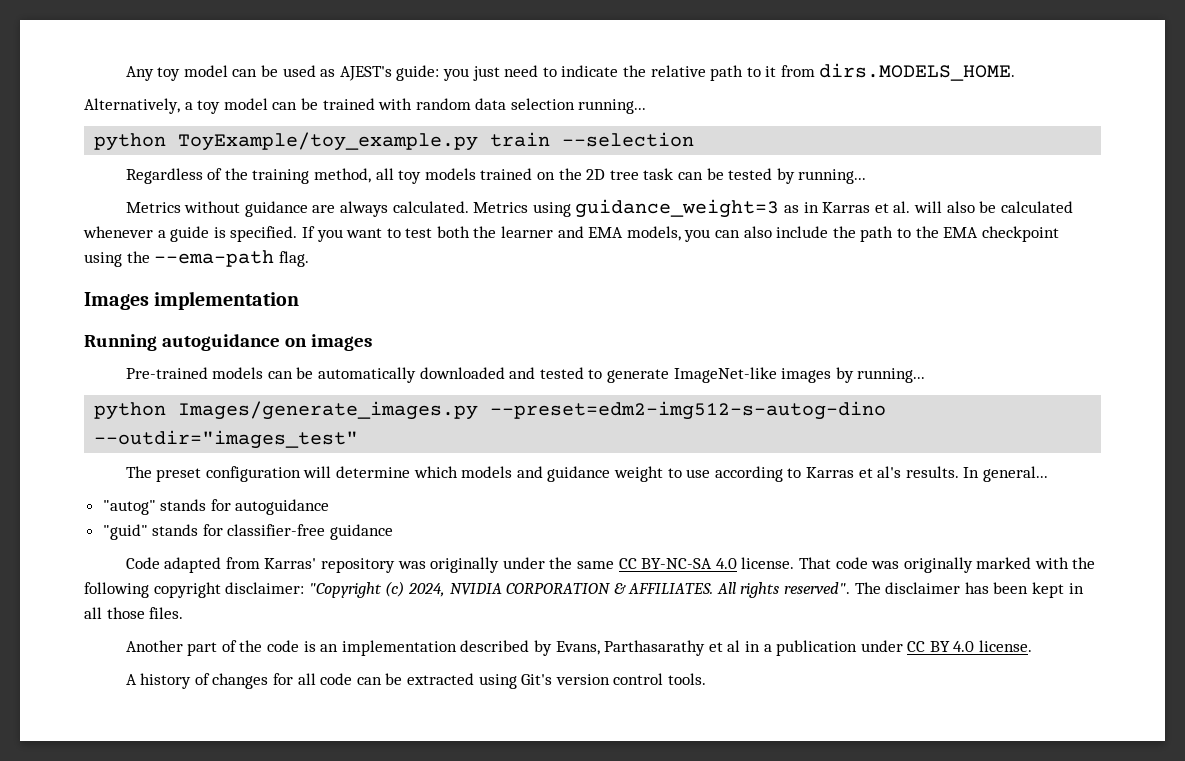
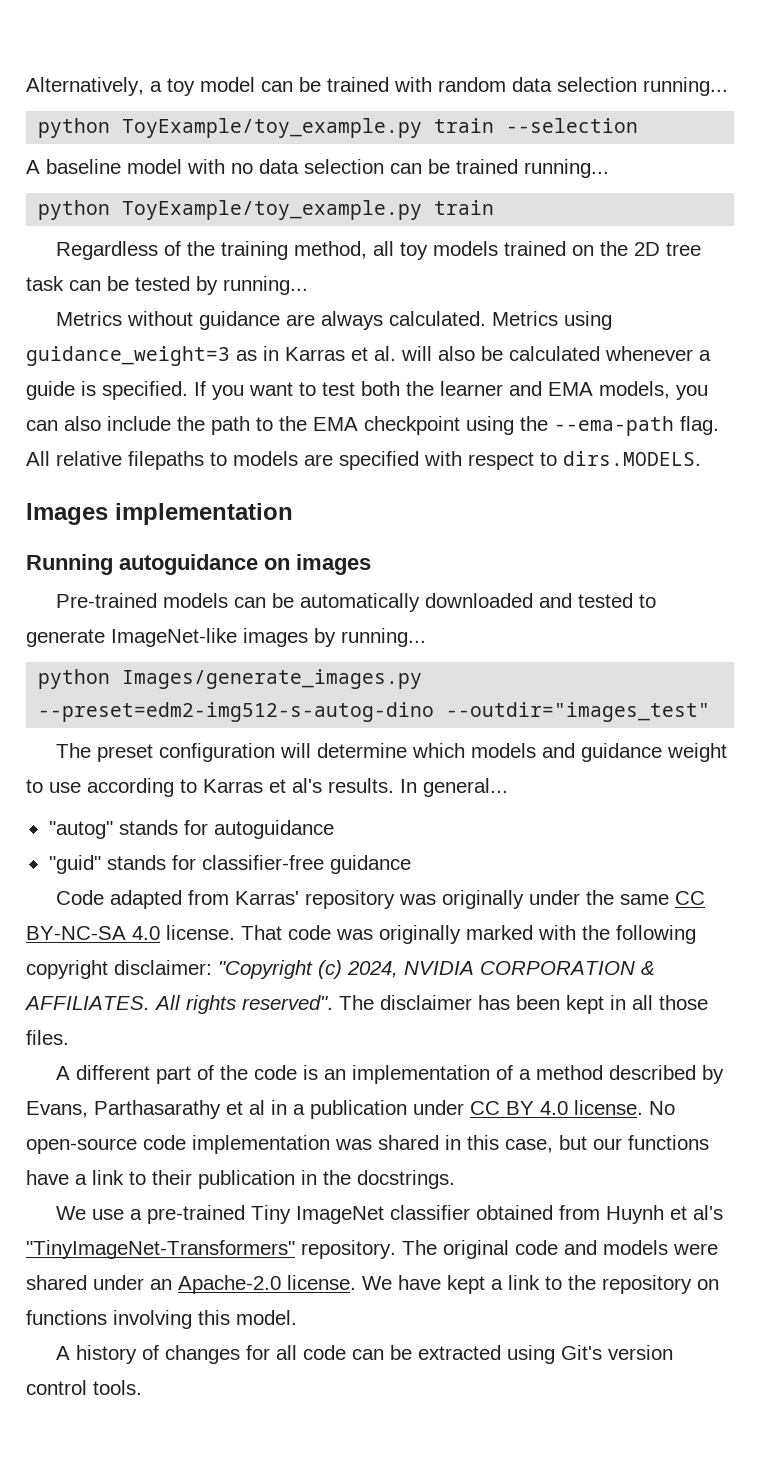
[125,63,1016,81] Any toy model can be used as AJEST's guide: you just need to indicate the relative path to it from dirs.MODELS_HOME. // -> (26, 86) none
(695, 139) none -> [26,159,609,178] [38,200,495,220] // A baseline model with no data selection can be trained running... // python ToyExample/toy_example.py train
(309, 259) none -> [26,451,701,470] All relative filepaths to models are specified with respect to dirs.MODELS.
[125,640,183,652] Another -> [56,1065,151,1080] A different
(457, 648) none -> [496,1065,604,1080] of a method
(1033, 646) none -> [649,1101,675,1115] [26,1135,709,1154] [26,1170,455,1189] [56,1205,724,1224] [26,1240,718,1259] [26,1275,719,1294] [26,1310,297,1329] No open-source code implementation was shared in this case, but our functions have a link to their publication in the docstrings. // We use a pre-trained Tiny ImageNet classifier obtained from Huynh et al's "TinyImageNet-Transformers" repository. The original code and models were shared under an Apache-2.0 license. We have kept a link to the repository on functions involving this model.

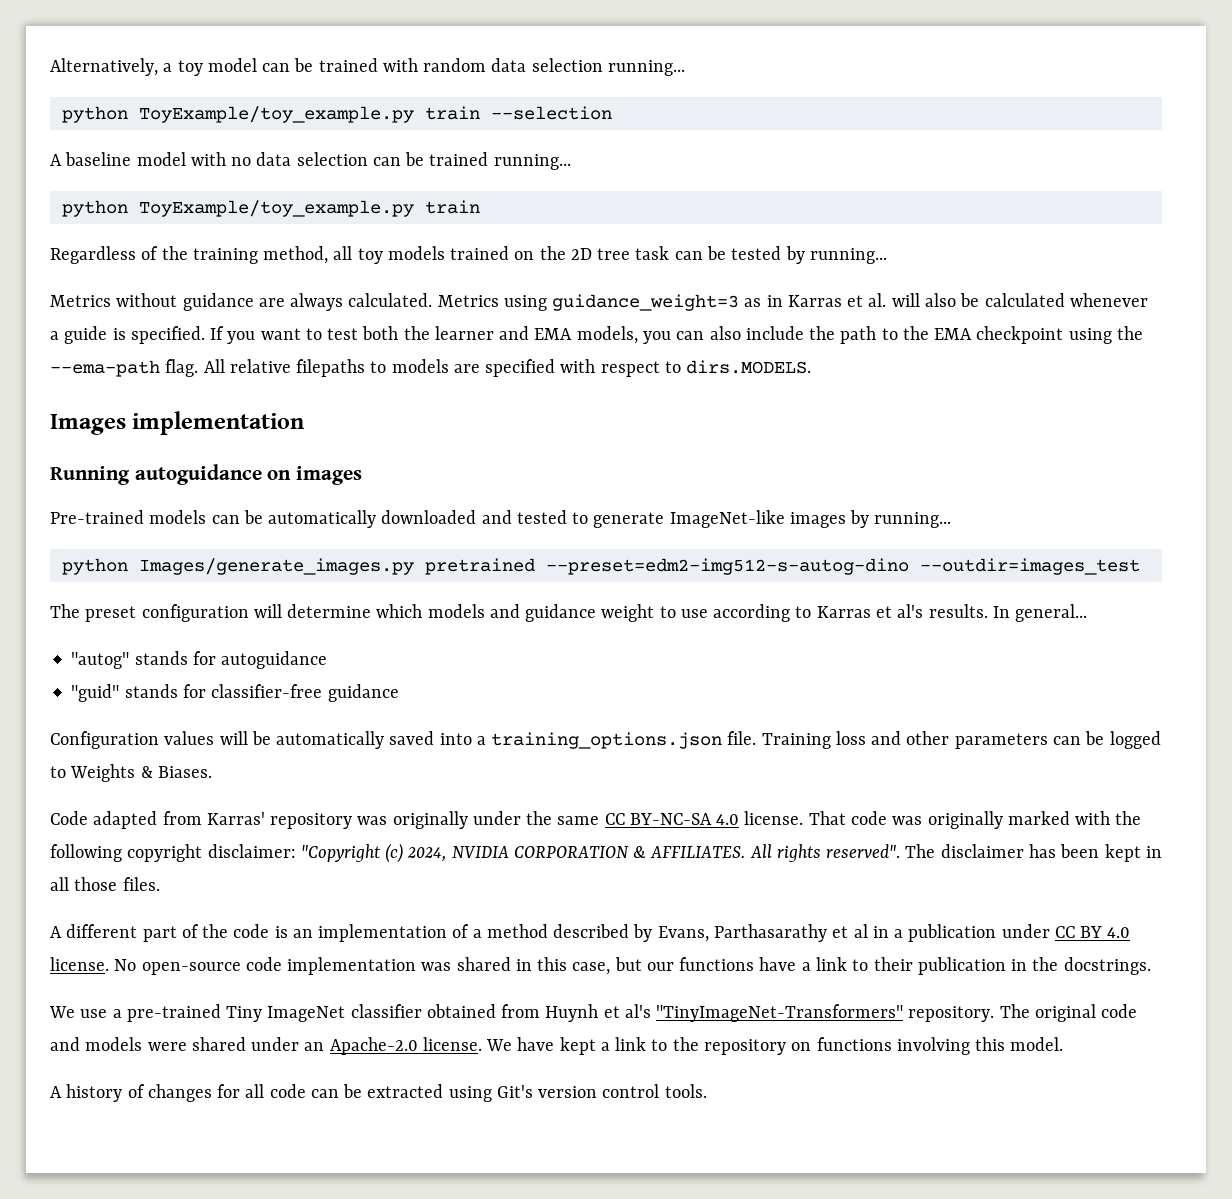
[38,702,711,722] --preset=edm2-img512-s-autog-dino --outdir="images_test" -> [424,558,1140,575] pretrained --preset=edm2-img512-s-autog-dino --outdir=images_test
(411, 864) none -> [50,731,1161,749] [50,764,212,782] // Configuration values will be automatically saved into a training_options.json file. Training loss and other parameters can be logged to Weights & Biases.

